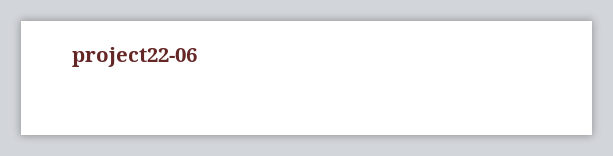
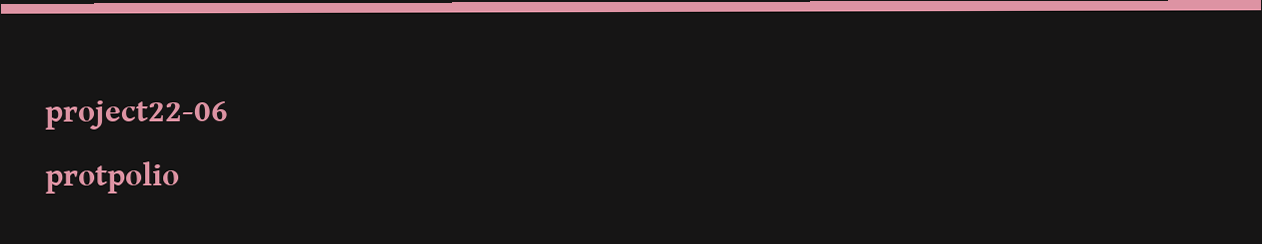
(197, 57) none -> [45,161,180,194] // protpolio

